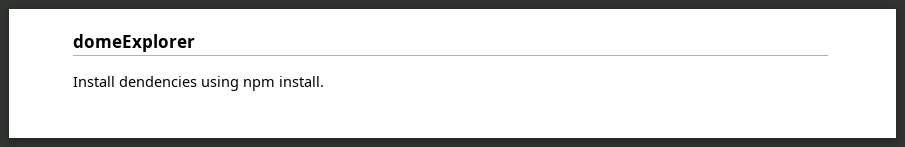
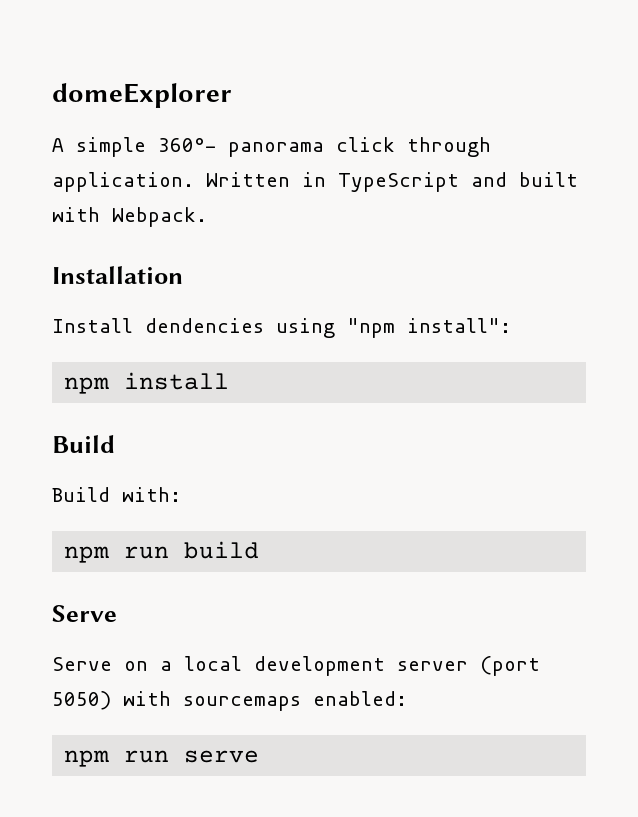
[73,76,324,91] Install dendencies using npm install. -> [52,137,491,157] [52,172,578,192] [52,207,207,227] [52,266,183,284] [52,318,511,338] [64,372,230,394] [52,435,115,453] [52,487,181,502] [64,541,260,563] [52,605,117,622] [52,656,540,676] [52,691,407,711] [64,750,260,767] A simple 360°- panorama click through application. Written in TypeScript and built with Webpack. // Installation // Install dendencies using "npm install": // npm install // Build // Build with: // npm run build // Serve // Serve on a local development server (port 5050) with sourcemaps enabled: // npm run serve

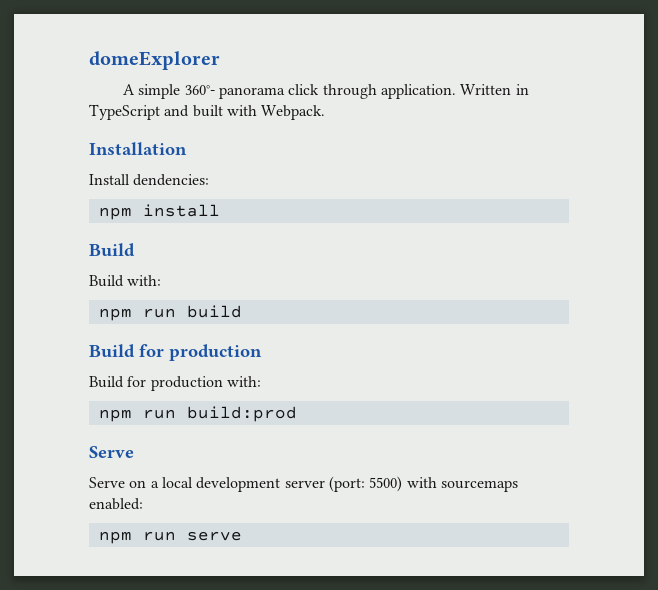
[145,318,511,338] dendencies using "npm install": -> [133,174,210,186] dendencies:
(260, 550) none -> [89,344,262,361] [89,376,261,391] [98,406,297,422] // Build for production // Build for production with: // npm run build:prod
[480,656,540,676] [52,691,111,710] (port 5050) -> [328,476,403,492] (port: 5500)

